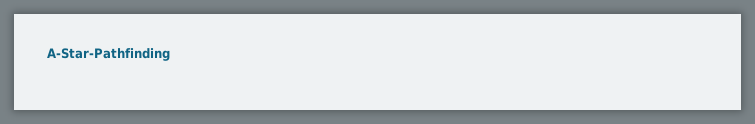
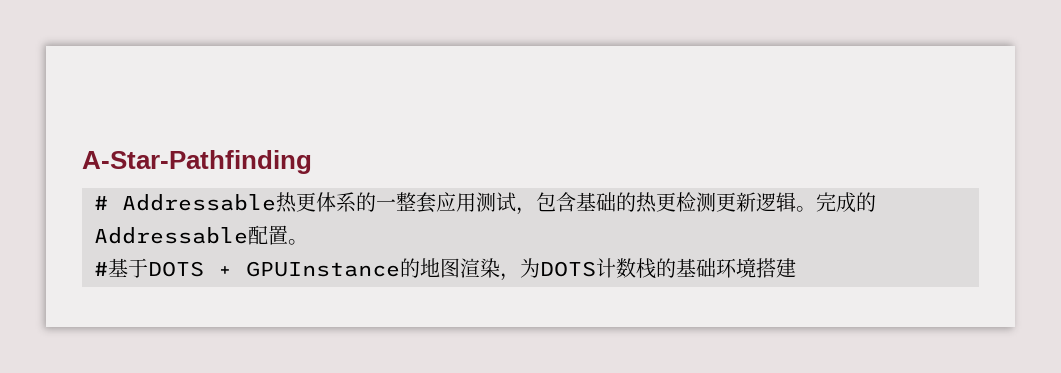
(170, 54) none -> [94,192,877,215] [94,225,309,245] [94,258,797,281] // # Addressable热更体系的一整套应用测试，包含基础的热更检测更新逻辑。完成的Addressable配置。 // #基于DOTS + GPUInstance的地图渲染，为DOTS计数栈的基础环境搭建

